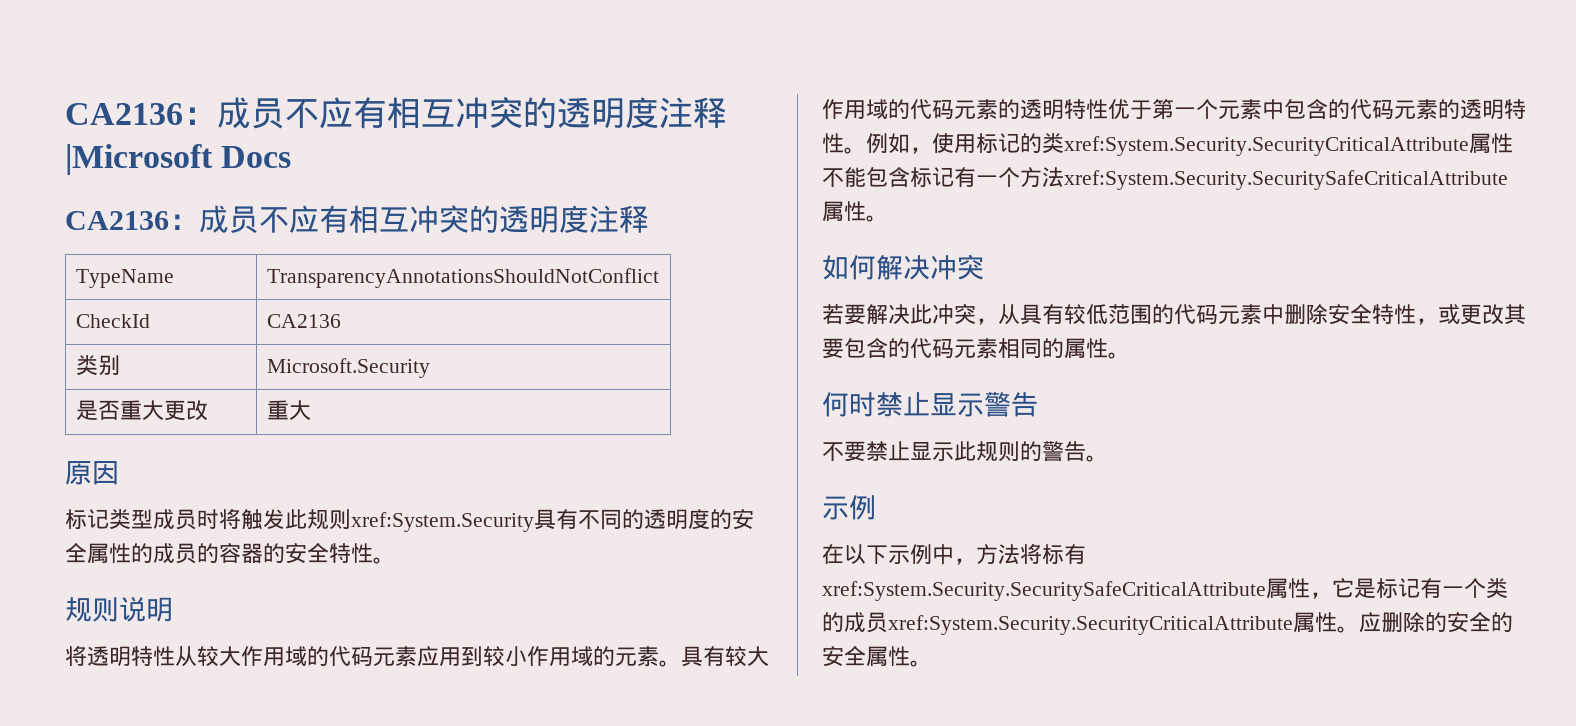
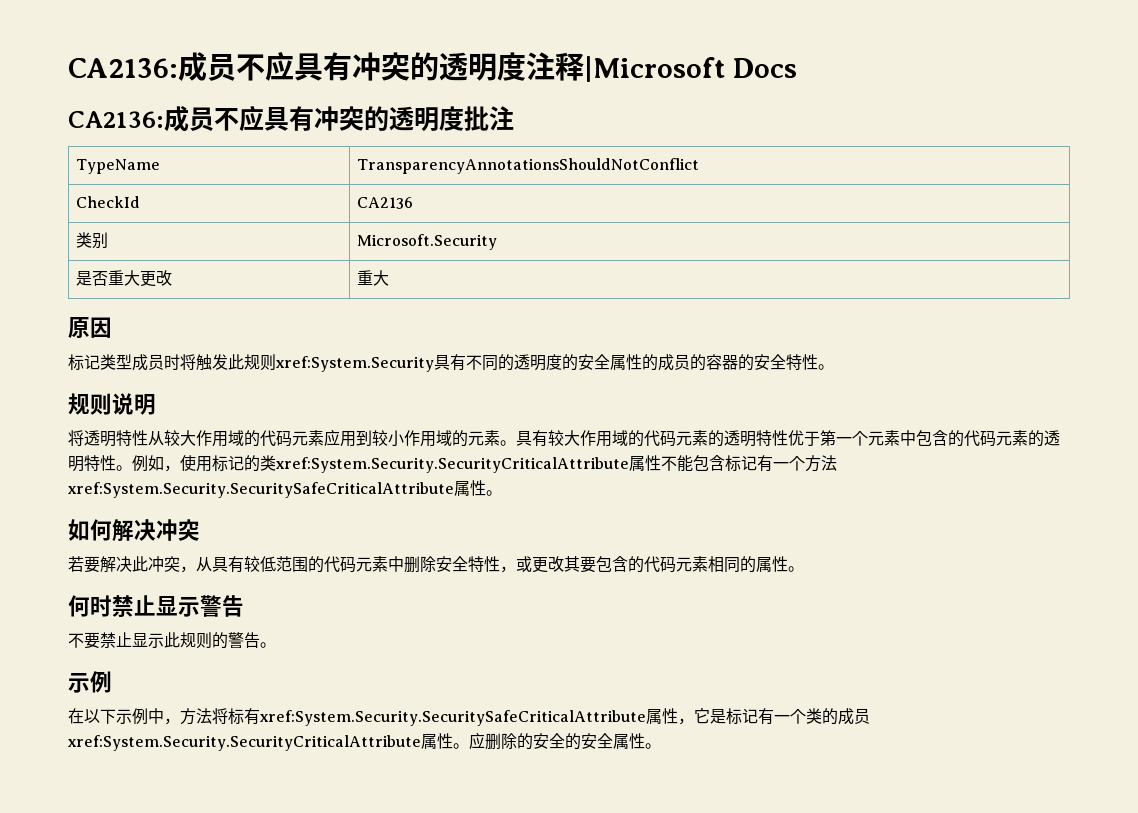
[65,97,455,129] CA2136：成员不应有相互 -> [68,52,352,81] CA2136:成员不应具有
[65,205,649,234] CA2136：成员不应有相互冲突的透明度注释 -> [68,105,514,132] CA2136:成员不应具有冲突的透明度批注

